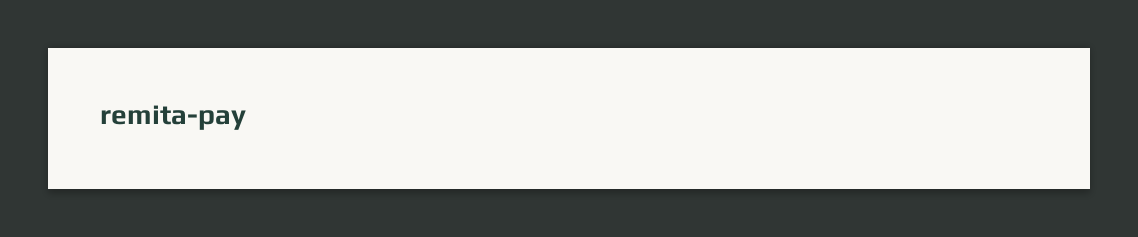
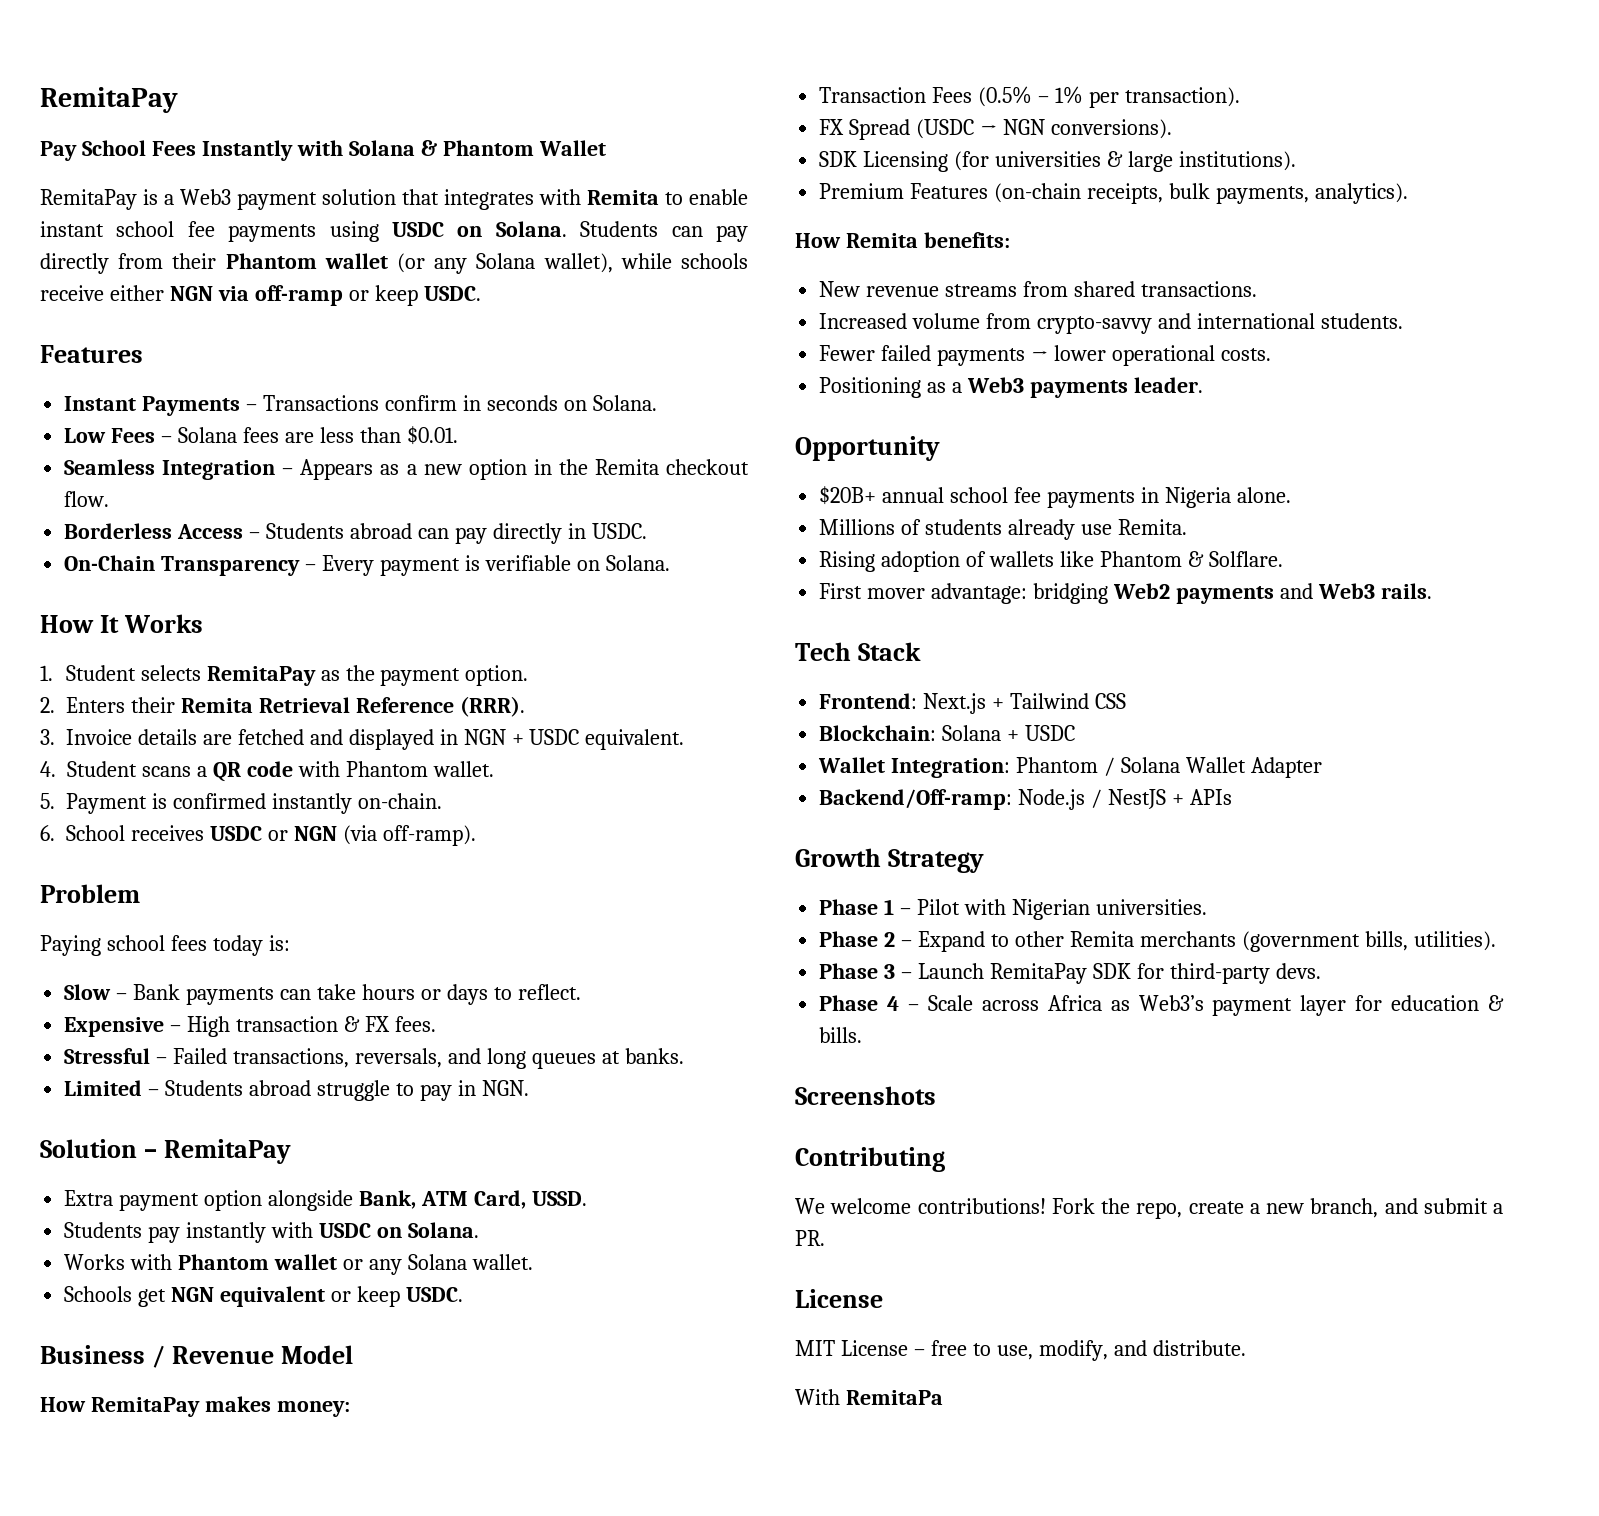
[100,105,246,130] remita-pay -> [40,87,178,113] [40,140,606,161] [40,189,748,210] [40,221,748,242] [40,253,748,274] [40,285,481,306] [40,345,143,363] [64,395,657,416] [64,426,458,445] [64,459,749,480] [64,491,110,507] [64,523,647,544] [64,555,670,576] [40,614,203,633] [40,665,529,686] [40,696,525,717] [40,729,685,750] [40,761,494,782] [40,793,442,814] [40,825,476,846] [40,884,140,903] [40,935,290,956] [64,984,581,1005] [64,1016,436,1037] [64,1048,684,1069] [64,1080,529,1101] [40,1139,291,1164] [64,1190,587,1211] [64,1222,479,1243] [64,1254,533,1275] [64,1286,463,1307] [40,1345,353,1368] [40,1396,350,1417] [819,86,1240,108] [819,119,1172,140] [819,151,1296,172] [819,183,1408,204] [795,232,1010,248] [819,281,1257,297] [819,313,1403,334] [819,345,1271,366] [819,377,1203,398] [795,436,940,461] [819,486,1291,508] [819,519,1187,540] [819,551,1283,572] [819,583,1432,604] [795,642,921,661] [819,693,1126,714] [819,725,1076,741] [818,757,1322,778] [819,789,1232,810] [795,848,984,873] [819,899,1207,920] [819,931,1496,952] [819,963,1321,984] [819,995,1504,1016] [819,1027,863,1043] [795,1086,936,1105] [795,1147,945,1172] [795,1198,1503,1219] [795,1230,825,1246] [795,1289,883,1308] [795,1340,1246,1361] [795,1389,943,1405] RemitaPay // Pay School Fees Instantly with Solana & Phantom Wallet // RemitaPay is a Web3 payment solution that integrates with Remita to enable instant school fee payments using USDC on Solana. Students can pay directly from their Phantom wallet (or any Solana wallet), while schools receive either NGN via off-ramp or keep USDC. // Features // Instant Payments – Transactions confirm in seconds on Solana. // Low Fees – Solana fees are less than $0.01. // Seamless Integration – Appears as a new option in the Remita checkout flow. // Borderless Access – Students abroad can pay directly in USDC. // On-Chain Transparency – Every payment is verifiable on Solana. // How It Works // 1. Student selects RemitaPay as the payment option. // 2. Enters their Remita Retrieval Reference (RRR). // 3. Invoice details are fetched and displayed in NGN + USDC equivalent. // 4. Student scans a QR code with Phantom wallet. // 5. Payment is confirmed instantly on-chain. // 6. School receives USDC or NGN (via off-ramp). // Problem // Paying school fees today is: // Slow – Bank payments can take hours or days to reflect. // Expensive – High transaction & FX fees. // Stressful – Failed transactions, reversals, and long queues at banks. // Limited – Students abroad struggle to pay in NGN. // Solution – RemitaPay // Extra payment option alongside Bank, ATM Card, USSD. // Students pay instantly with USDC on Solana. // Works with Phantom wallet or any Solana wallet. // Schools get NGN equivalent or keep USDC. // Business / Revenue Model // How RemitaPay makes money: // Transaction Fees (0.5% – 1% per transaction). // FX Spread (USDC → NGN conversions). // SDK Licensing (for universities & large institutions). // Premium Features (on-chain receipts, bulk payments, analytics). // How Remita benefits: // New revenue streams from shared transactions. // Increased volume from crypto-savvy and international students. // Fewer failed payments → lower operational costs. // Positioning as a Web3 payments leader. // Opportunity // $20B+ annual school fee payments in Nigeria alone. // Millions of students already use Remita. // Rising adoption of wallets like Phantom & Solflare. // First mover advantage: bridging Web2 payments and Web3 rails. // Tech Stack // Frontend: Next.js + Tailwind CSS // Blockchain: Solana + USDC // Wallet Integration: Phantom / Solana Wallet Adapter // Backend/Off-ramp: Node.js / NestJS + APIs // Growth Strategy // Phase 1 – Pilot with Nigerian universities. // Phase 2 – Expand to other Remita merchants (government bills, utilities). // Phase 3 – Launch RemitaPay SDK for third-party devs. // Phase 4 – Scale across Africa as Web3’s payment layer for education & bills. // Screenshots // Contributing // We welcome contributions! Fork the repo, create a new branch, and submit a PR. // License // MIT License – free to use, modify, and distribute. // With RemitaPa

